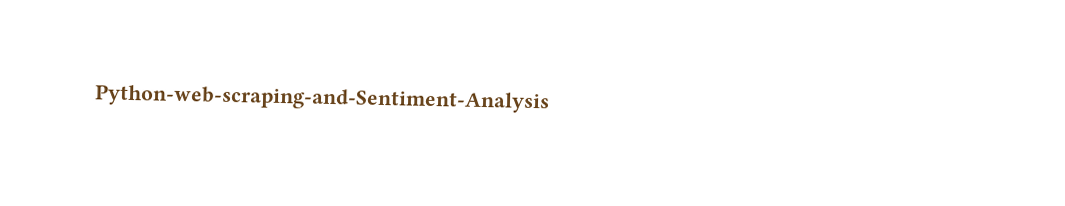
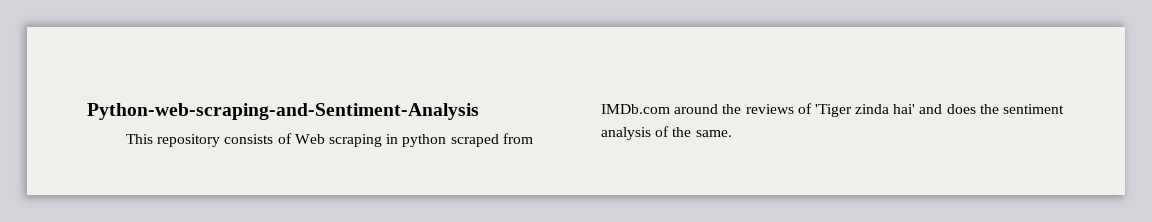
(550, 99) none -> [126,133,533,147] [601,103,1065,117] [601,126,732,140] // This repository consists of Web scraping in python scraped from IMDb.com around the reviews of 'Tiger zinda hai' and does the sentiment analysis of the same.

